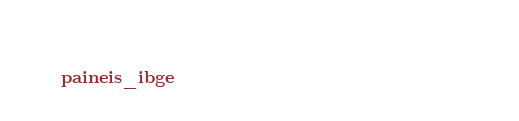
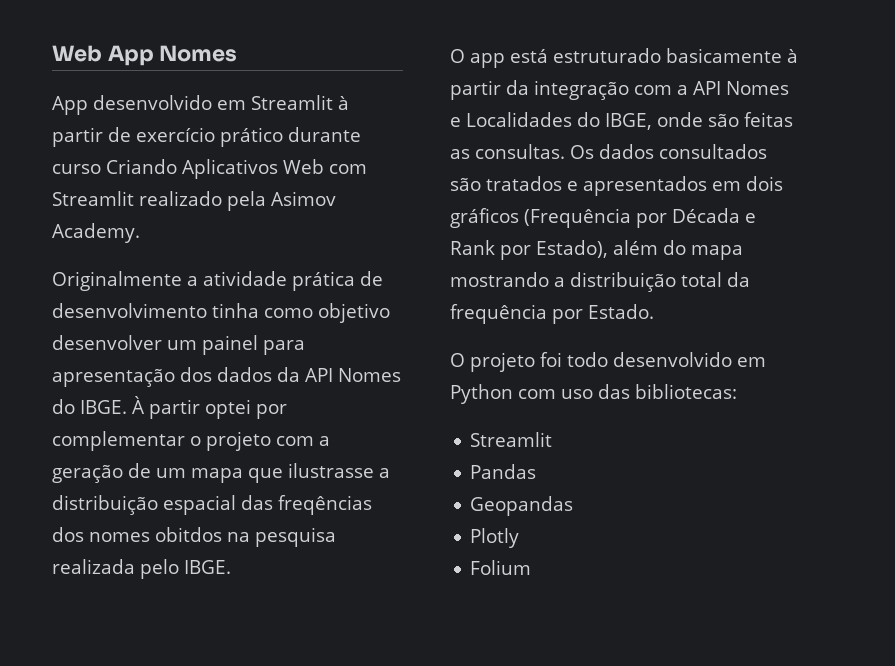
[61,71,174,89] paineis_ibge -> [52,45,238,66] [52,95,349,115] [52,127,361,147] [52,159,367,179] [52,191,336,211] [52,223,140,243] [52,271,383,291] [52,303,390,323] [52,335,305,355] [52,367,401,387] [52,396,287,419] [52,431,330,451] [52,463,390,483] [52,495,372,515] [52,527,336,547] [52,559,231,579] [450,48,798,68] [450,80,789,100] [450,112,793,130] [450,144,767,159] [450,176,783,196] [450,208,756,228] [450,240,743,260] [450,272,750,292] [450,304,654,324] [450,352,766,372] [450,384,737,404] [470,432,553,447] [470,464,537,479] [470,496,574,516] [470,528,520,548] [470,560,532,575] Web App Nomes // App desenvolvido em Streamlit à partir de exercício prático durante curso Criando Aplicativos Web com Streamlit realizado pela Asimov Academy. // Originalmente a atividade prática de desenvolvimento tinha como objetivo desenvolver um painel para apresentação dos dados da API Nomes do IBGE. À partir optei por complementar o projeto com a geração de um mapa que ilustrasse a distribuição espacial das freqências dos nomes obitdos na pesquisa realizada pelo IBGE. // O app está estruturado basicamente à partir da integração com a API Nomes e Localidades do IBGE, onde são feitas as consultas. Os dados consultados são tratados e apresentados em dois gráficos (Frequência por Década e Rank por Estado), além do mapa mostrando a distribuição total da frequência por Estado. // O projeto foi todo desenvolvido em Python com uso das bibliotecas: // Streamlit // Pandas // Geopandas // Plotly // Folium

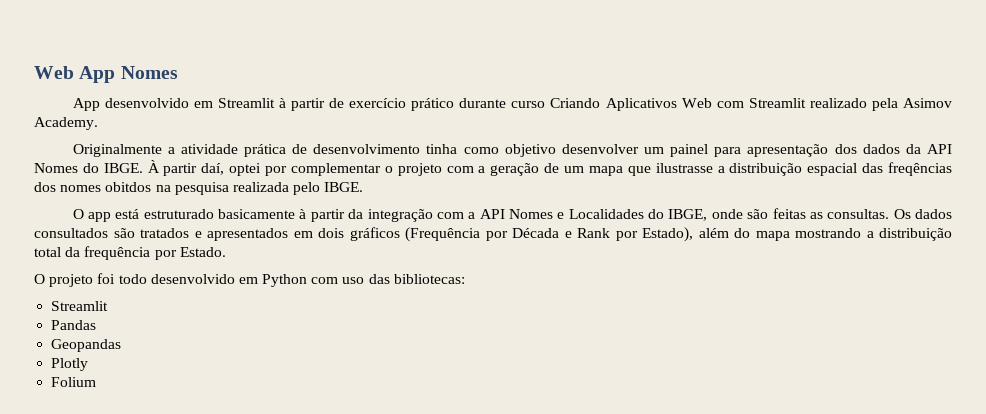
(200, 409) none -> [201,163,225,175] daí,

